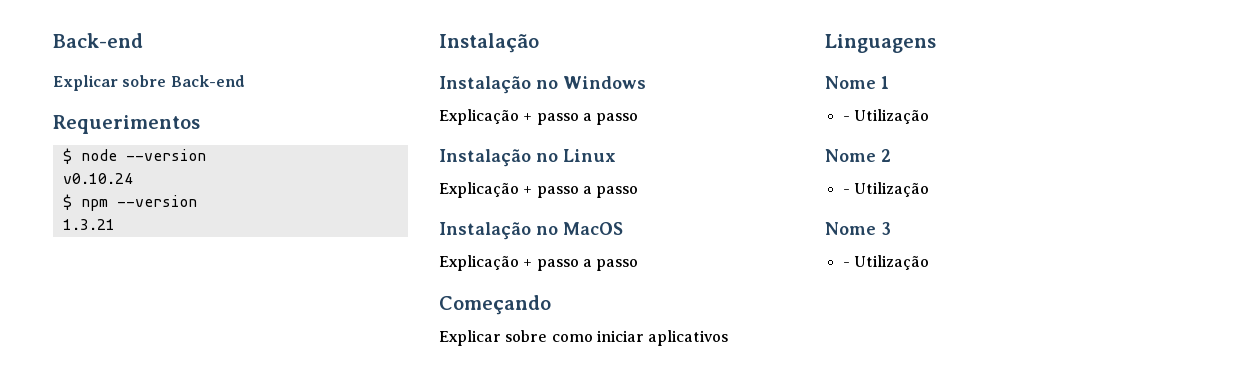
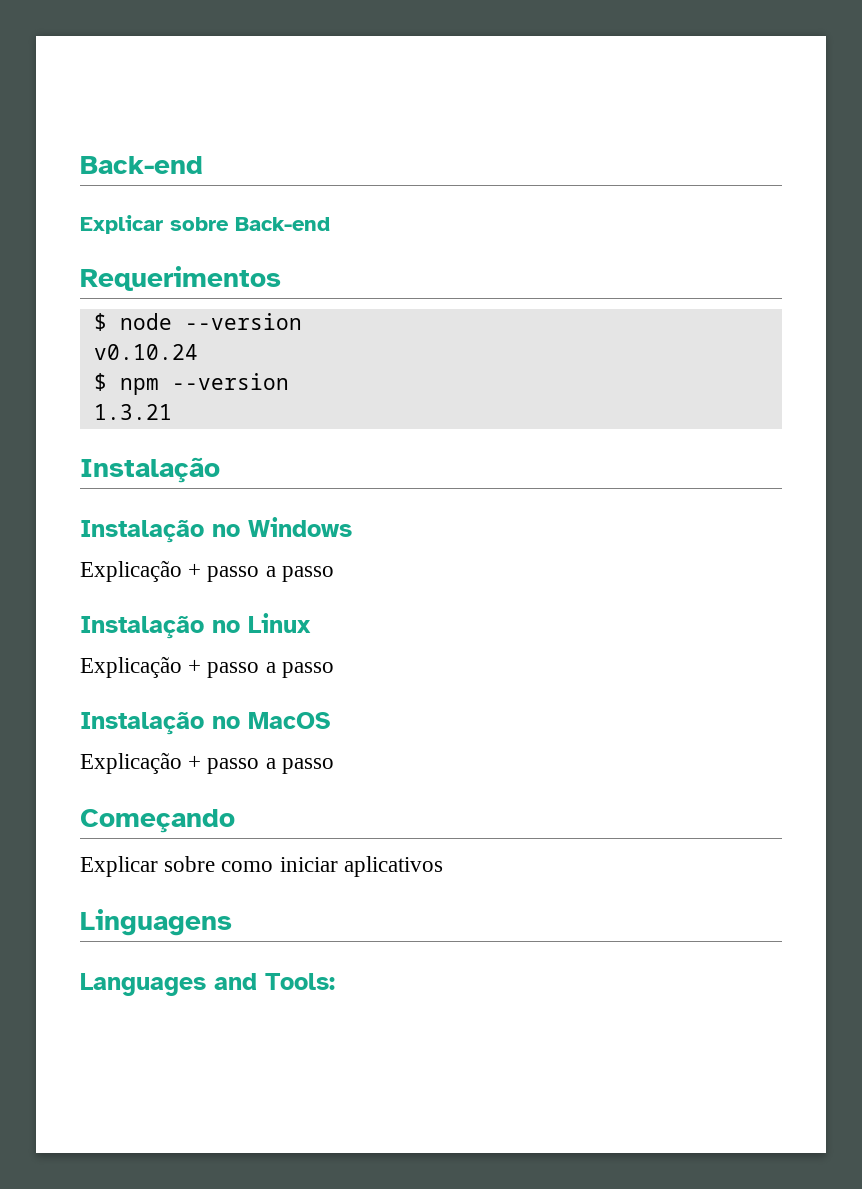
[825,76,889,89] [842,109,929,124] [825,149,891,162] [842,182,929,197] [825,222,891,235] [842,255,929,270] Nome 1 // - Utilização // Nome 2 // - Utilização // Nome 3 // - Utilização -> [80,973,335,996] Languages and Tools:

